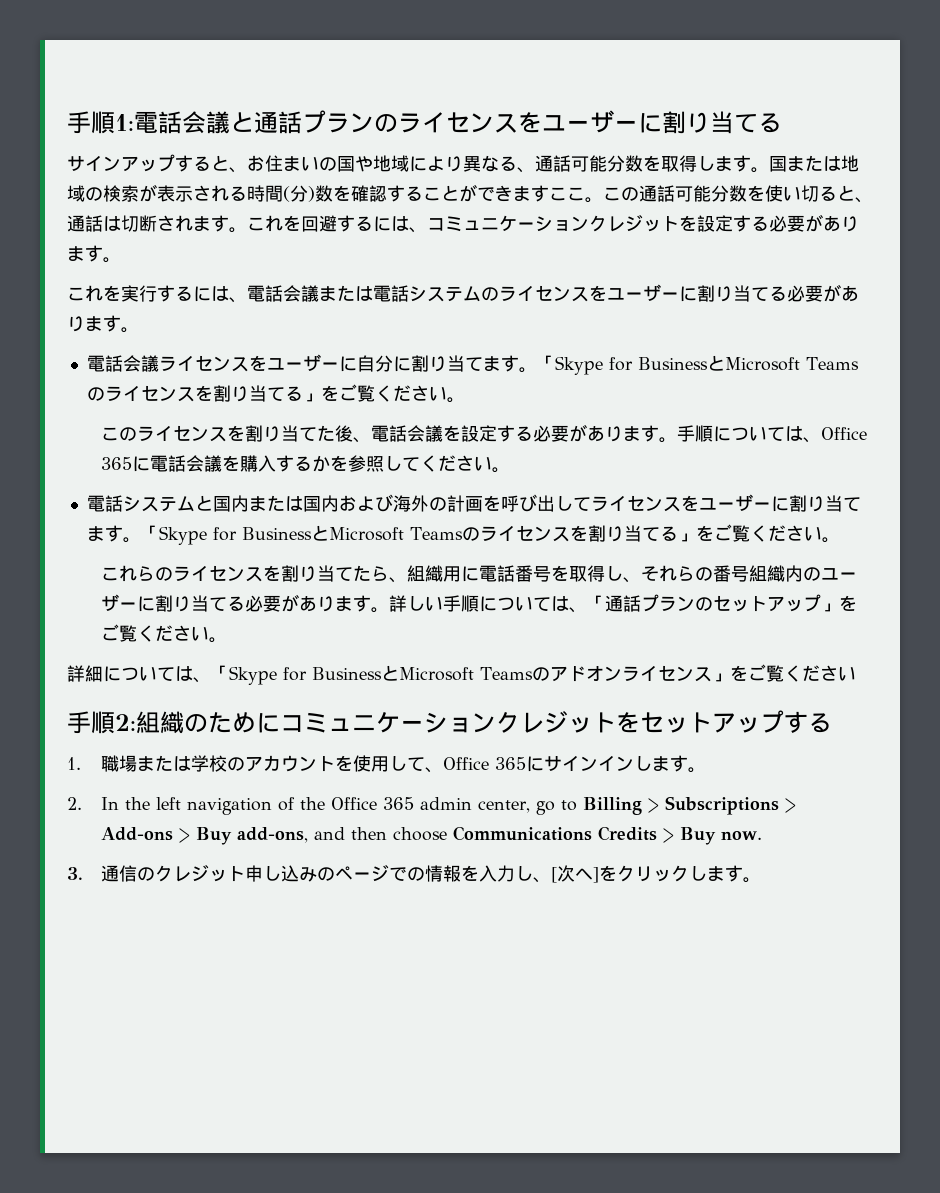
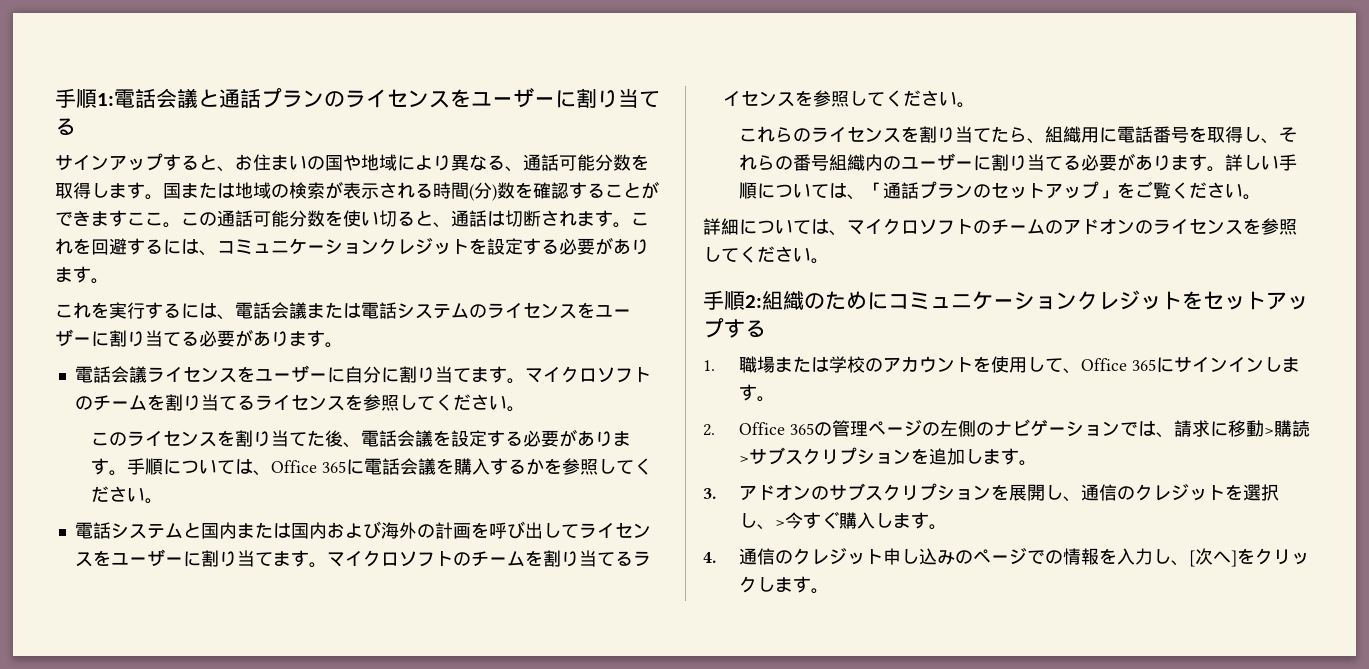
[536,355,859,375] [86,384,375,402] 「Skype for BusinessとMicrosoft Teamsのライセンスを割り当てる」をご覧 -> [524,366,651,383] [74,394,435,411] マイクロソフトのチームを割り当てるライセンスを参照して
[140,524,750,545] 「Skype for BusinessとMicrosoft Teamsのライセンスを割り当てる」をご覧 -> [326,550,651,567] [722,90,885,107] マイクロソフトのチームを割り当てるライセンスを参照して
[211,665,533,685] 「Skype for BusinessとMicrosoft Teams -> [847,218,1045,235] マイクロソフトのチーム
[621,664,856,682] ライセンス」をご覧ください -> [1135,218,1297,235] [703,246,829,264] のライセンスを参照してください。
[101,796,797,815] [101,826,763,845] [67,867,83,880] In the left navigation of the Office 365 admin center, go to Billing > Subscriptions > Add-ons > Buy add-ons, and then choose Communications Credits > Buy now. // 3. -> [738,419,1310,438] [738,447,1037,466] [703,483,1279,502] [738,511,947,530] [703,552,716,563] Office 365の管理ページの左側のナビゲーションでは、請求に移動>購読>サブスクリプションを追加します。 // 3.アドオンのサブスクリプションを展開し、通信のクレジットを選択し、>今すぐ購入します。 // 4.

